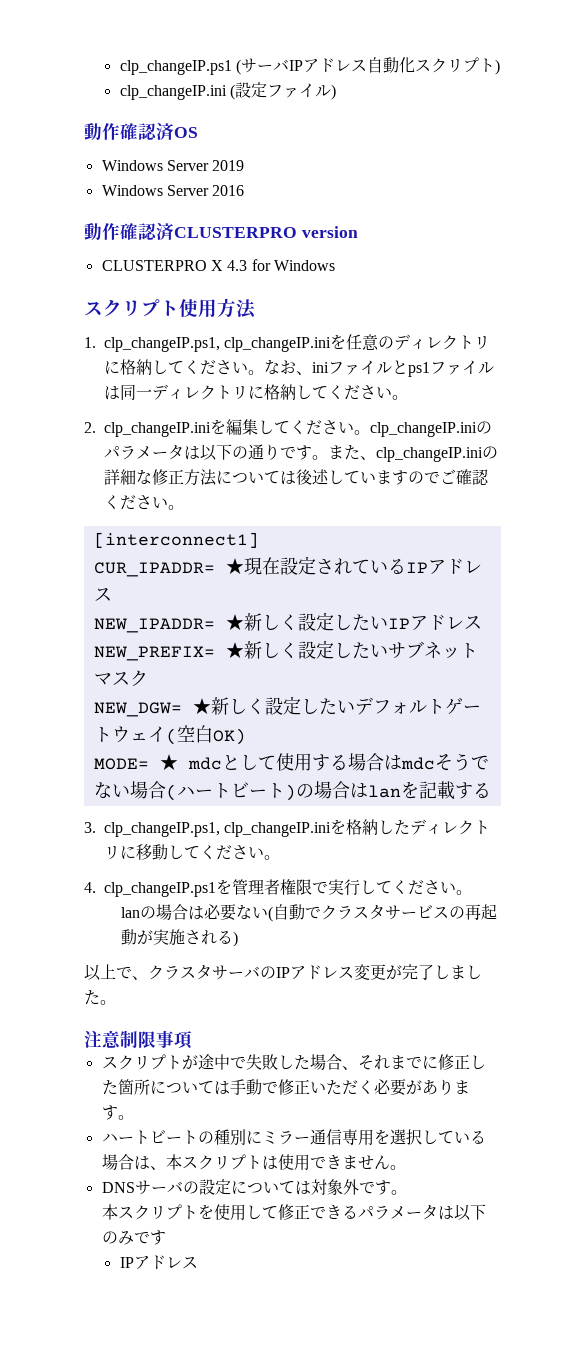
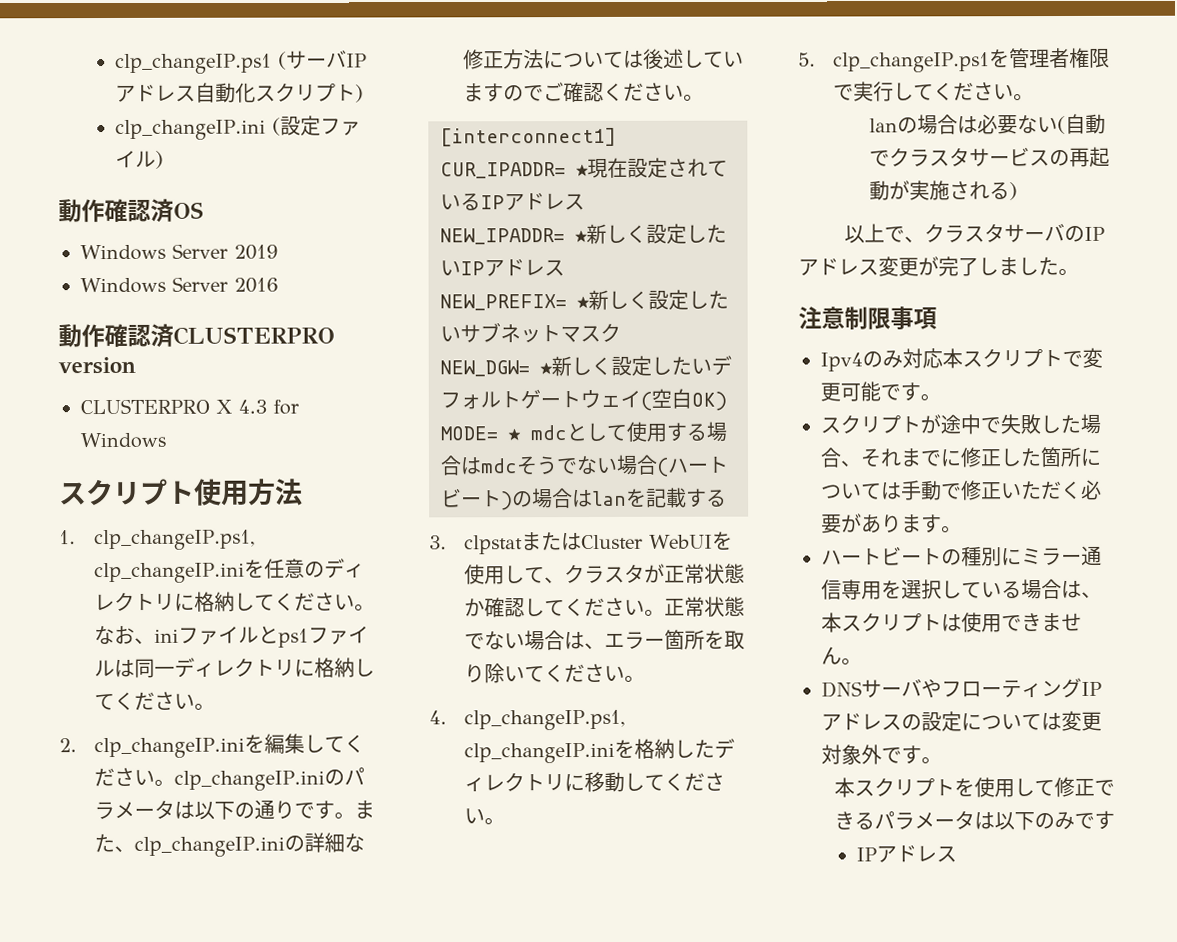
(96, 827) none -> [464,531,734,555] [464,563,746,585] [464,596,746,618] [464,629,746,651] [464,663,646,684] [429,710,447,725] clpstatまたはCluster WebUIを使用して、クラスタが正常状態か確認してください。正常状態でない場合は、エラー箇所を取り除いてください。 // 4.
[84,882,96,893] 4. -> [798,52,816,67] 5.
(192, 1040) none -> [820,347,1103,372] [820,381,941,402] // Ipv4のみ対応本スクリプトで変更可能です。
(183, 1187) none -> [921,677,1102,699] [821,713,902,731] やフローティングIPアドレス
(311, 1188) none -> [1061,710,1102,732] 変更

